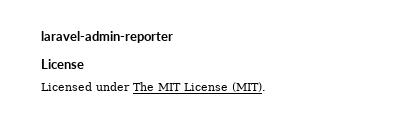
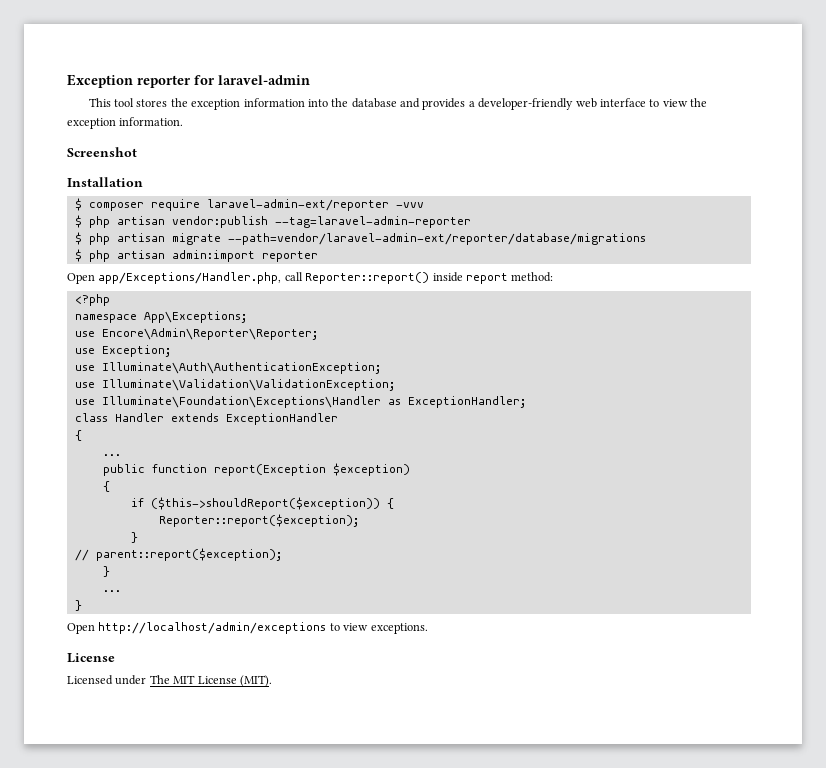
[41,31,173,43] laravel-admin-reporter -> [67,74,310,88] [88,98,708,110] [67,117,184,129] [67,147,137,157] [67,177,143,187] [74,198,424,211] [74,215,471,228] [74,232,646,245] [74,249,318,262] [67,272,554,284] [74,294,110,306] [74,311,247,323] [74,328,318,340] [74,345,171,357] [74,362,381,374] [74,379,395,391] [74,396,526,408] [74,413,338,425] [74,430,82,441] [102,454,121,456] [102,463,410,476] [102,481,110,492] [130,497,394,510] [158,514,359,527] [130,532,138,543] [74,548,282,561] [102,566,110,577] [102,590,121,592] [74,600,82,611] [67,622,428,634] Exception reporter for laravel-admin // This tool stores the exception information into the database and provides a developer-friendly web interface to view the exception information. // Screenshot // Installation // $ composer require laravel-admin-ext/reporter -vvv // $ php artisan vendor:publish --tag=laravel-admin-reporter // $ php artisan migrate --path=vendor/laravel-admin-ext/reporter/database/migrations // $ php artisan admin:import reporter // Open app/Exceptions/Handler.php, call Reporter::report() inside report method: // <?php // namespace App\Exceptions; // use Encore\Admin\Reporter\Reporter; // use Exception; // use Illuminate\Auth\AuthenticationException; // use Illuminate\Validation\ValidationException; // use Illuminate\Foundation\Exceptions\Handler as ExceptionHandler; // class Handler extends ExceptionHandler // { // ... // public function report(Exception $exception) // { // if ($this->shouldReport($exception)) { // Reporter::report($exception); // } // // parent::report($exception); // } // ... // } // Open http://localhost/admin/exceptions to view exceptions.

